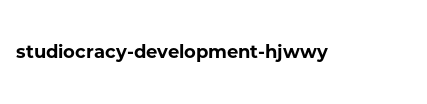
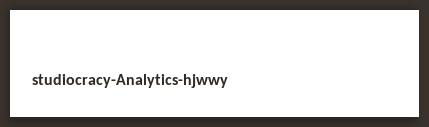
[16,43,328,62] studiocracy-development-hjwwy -> [32,74,228,88] studiocracy-Analytics-hjwwy

